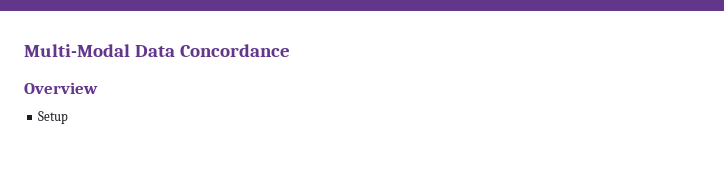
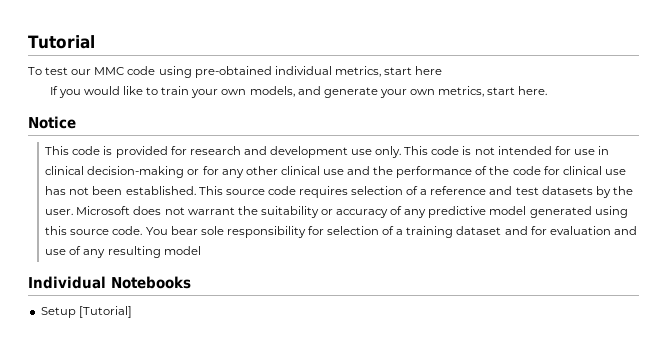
[24,44,290,57] [24,82,98,94] Multi-Modal Data Concordance // Overview -> [28,35,95,49] [28,66,443,78] [49,86,548,98] [28,116,76,129] [45,146,609,158] [45,166,626,178] [45,186,633,198] [45,206,628,218] [45,226,637,238] [45,246,201,258] [28,276,191,289] Tutorial // To test our MMC code using pre-obtained individual metrics, start here // If you would like to train your own models, and generate your own metrics, start here. // Notice // This code is provided for research and development use only. This code is not intended for use in clinical decision-making or for any other clinical use and the performance of the code for clinical use has not been established. This source code requires selection of a reference and test datasets by the user. Microsoft does not warrant the suitability or accuracy of any predictive model generated using this source code. You bear sole responsibility for selection of a training dataset and for evaluation and use of any resulting model // Individual Notebooks
(69, 117) none -> [78,306,132,318] [Tutorial]

